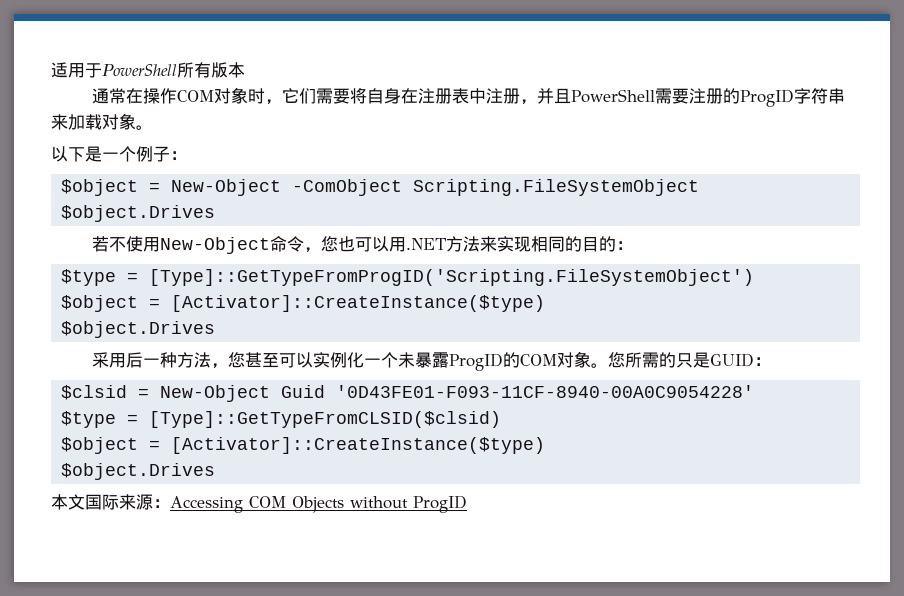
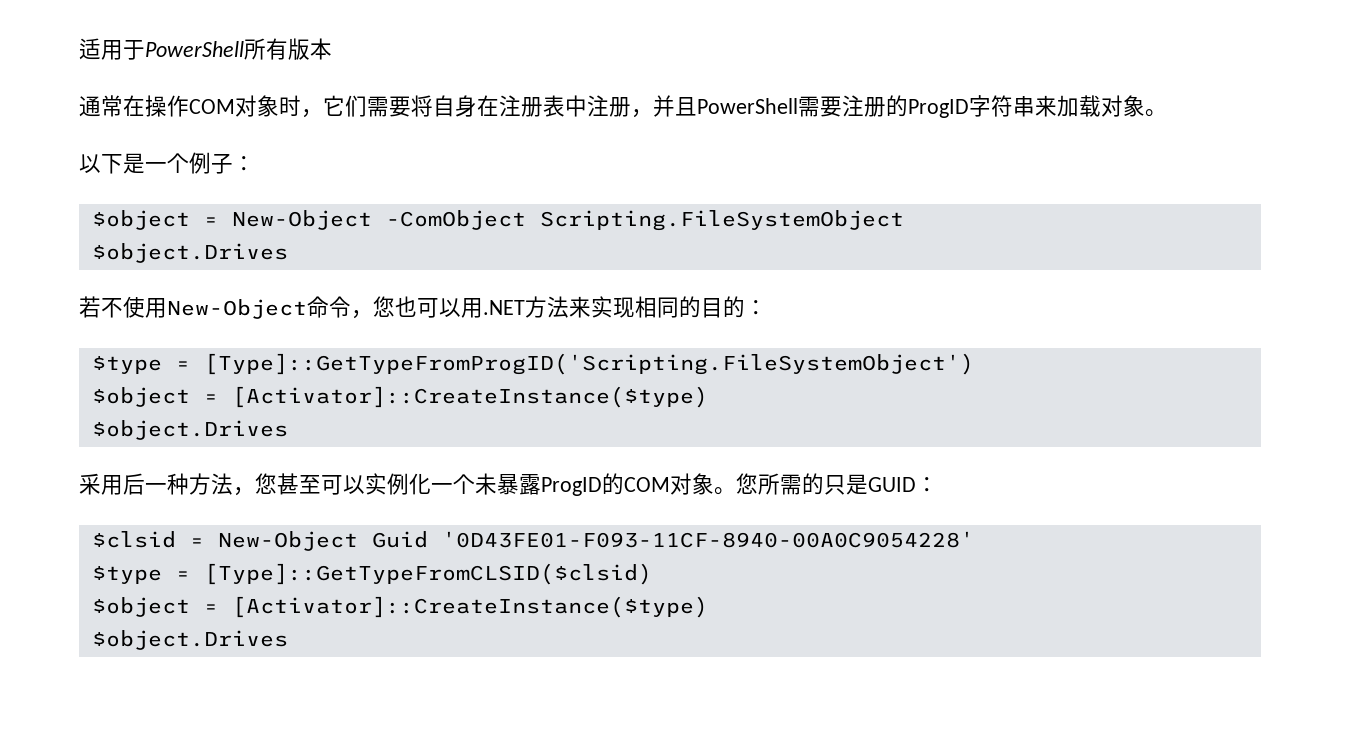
[51,494,467,513] // 本文国际来源：Accessing COM Objects without ProgID -> (288, 640) none

